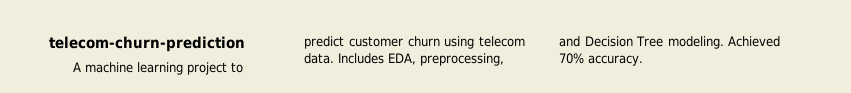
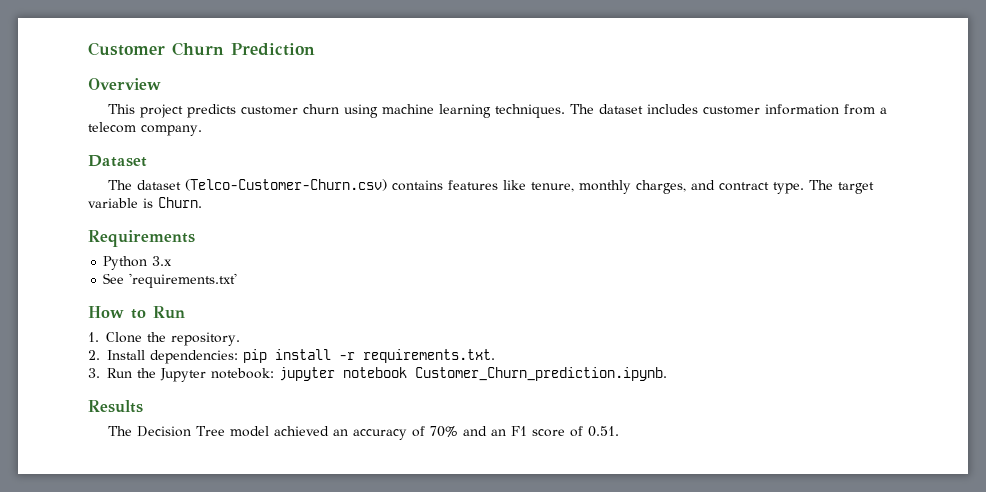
[49,36,245,52] [73,62,244,75] [304,36,525,49] [304,53,504,66] [559,36,780,49] [559,53,643,66] telecom-churn-prediction // A machine learning project to predict customer churn using telecom data. Includes EDA, preprocessing, and Decision Tree modeling. Achieved 70% accuracy. -> [88,42,315,56] [88,78,161,90] [107,104,887,118] [88,122,202,136] [88,155,147,167] [107,179,874,194] [88,197,202,208] [88,230,195,247] [103,256,173,270] [103,273,238,288] [88,306,185,319] [88,332,240,346] [88,349,495,364] [88,367,667,382] [88,400,143,413] [107,426,619,440] Customer Churn Prediction // Overview // This project predicts customer churn using machine learning techniques. The dataset includes customer information from a telecom company. // Dataset // The dataset (Telco-Customer-Churn.csv) contains features like tenure, monthly charges, and contract type. The target variable is Churn. // Requirements // Python 3.x // See 'requirements.txt' // How to Run // 1. Clone the repository. // 2. Install dependencies: pip install -r requirements.txt. // 3. Run the Jupyter notebook: jupyter notebook Customer_Churn_prediction.ipynb. // Results // The Decision Tree model achieved an accuracy of 70% and an F1 score of 0.51.

